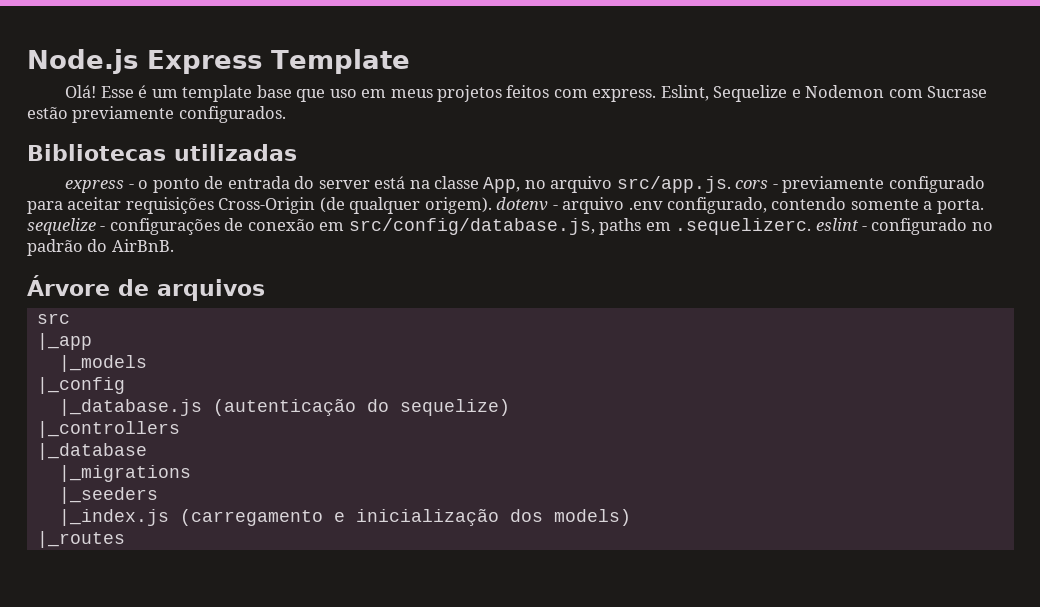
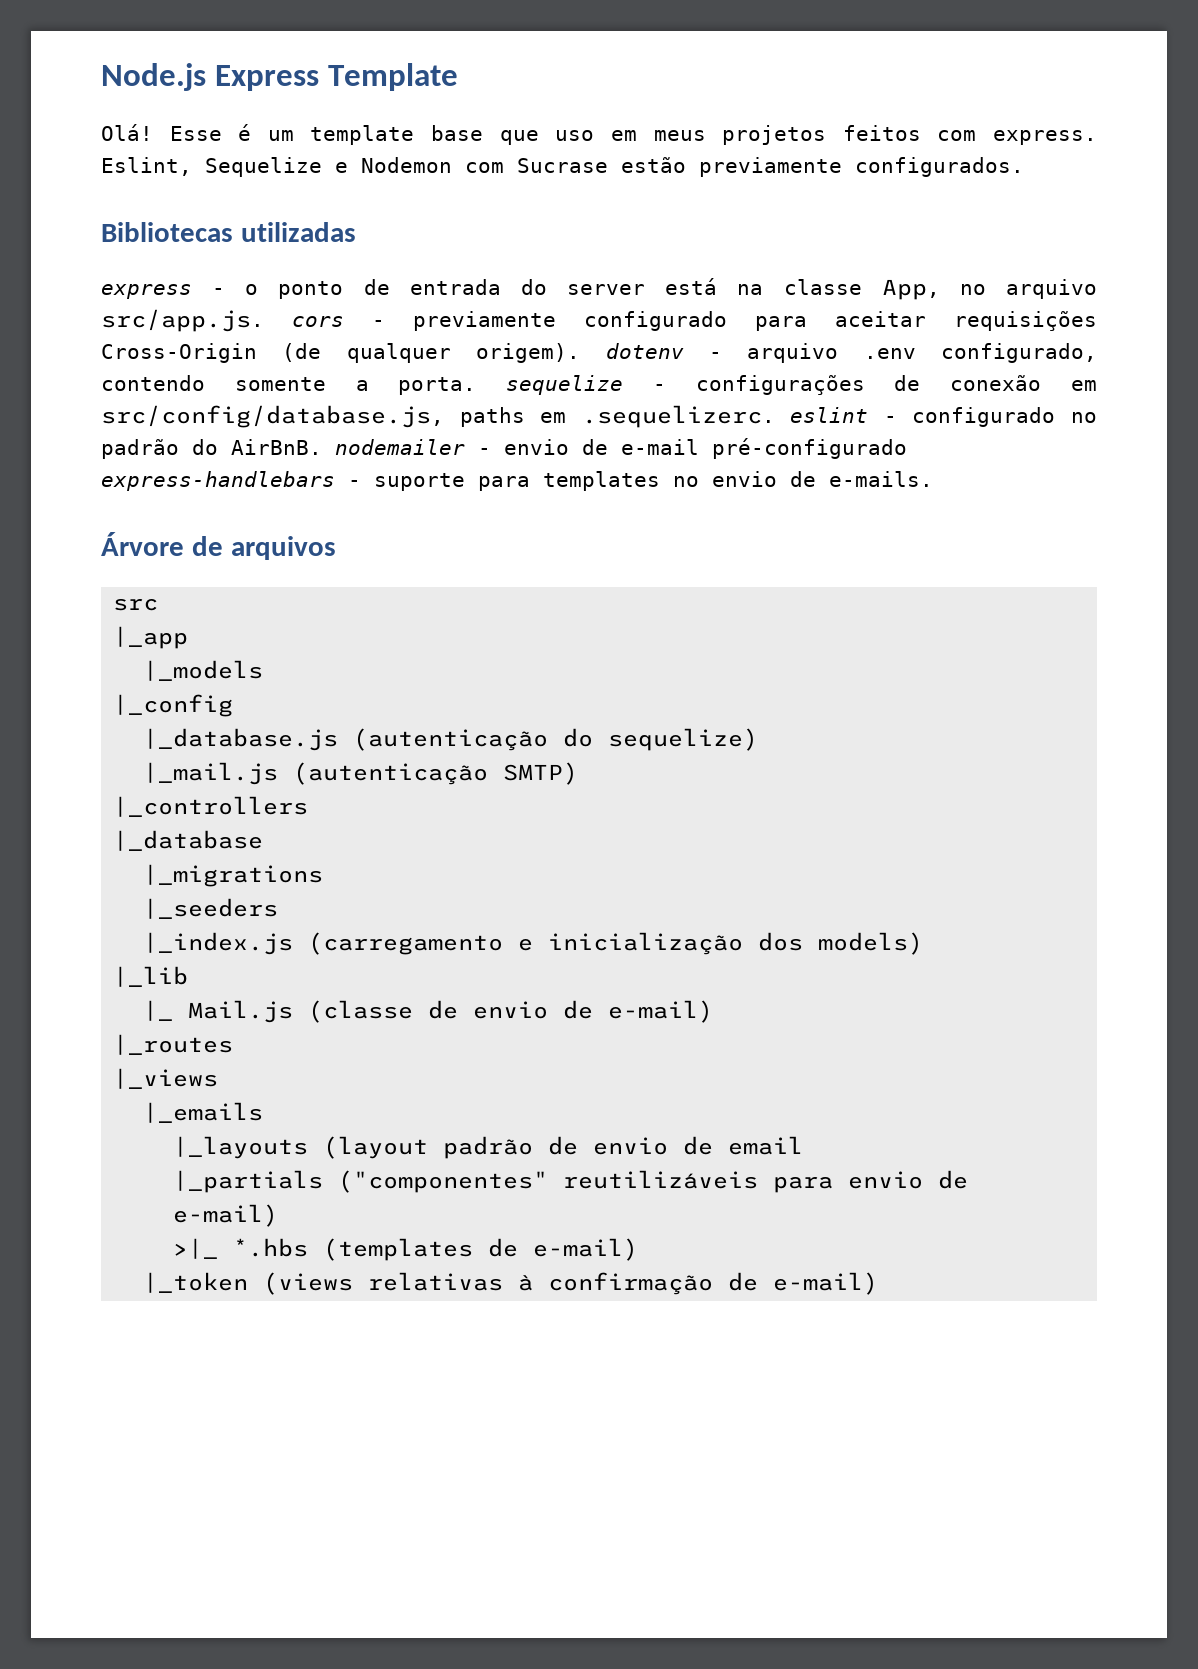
(174, 245) none -> [335,438,907,459] [101,471,933,491] nodemailer - envio de e-mail pré-configurado express-handlebars - suporte para templates no envio de e-mails.
(510, 407) none -> [143,762,579,785] // |_mail.js (autenticação SMTP)
[36,531,125,548] |_routes -> [113,966,189,987] [143,1000,714,1023] [113,1034,234,1055] [113,1068,219,1089] [143,1102,264,1123] [173,1136,804,1159] [173,1170,969,1193] [173,1204,279,1227] [173,1238,639,1261] [143,1272,879,1295] |_lib // |_ Mail.js (classe de envio de e-mail) // |_routes // |_views // |_emails // |_layouts (layout padrão de envio de email // |_partials ("componentes" reutilizáveis para envio de e-mail) // >|_ *.hbs (templates de e-mail) // |_token (views relativas à confirmação de e-mail)

